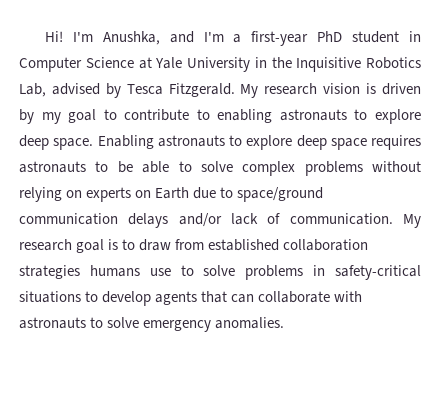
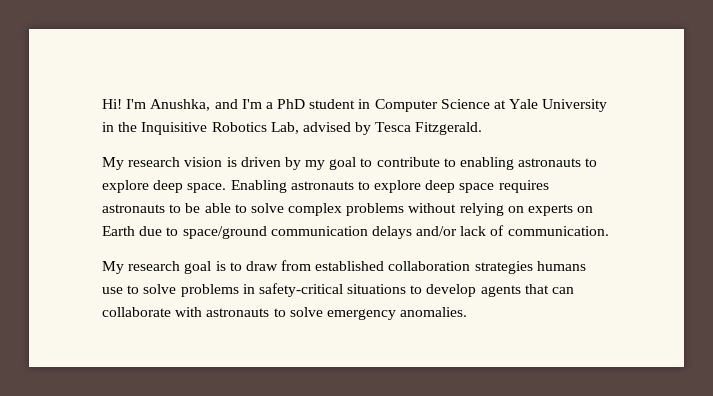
[251,31,309,46] first-year -> (273, 105) none
(235, 90) none -> (483, 128) //
(393, 219) none -> (609, 231) //

